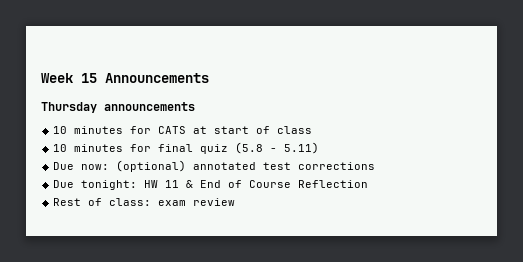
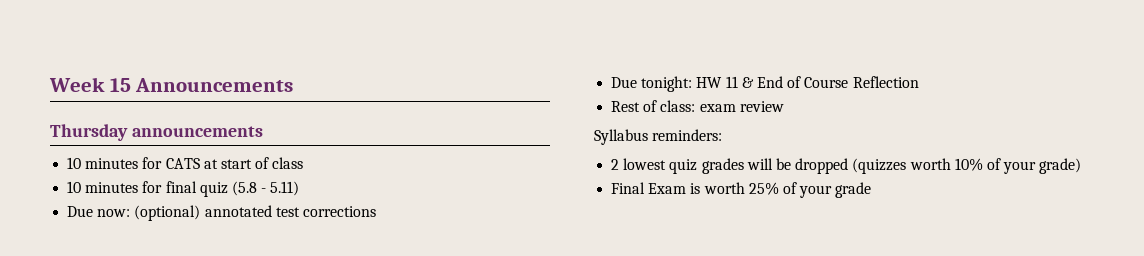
(236, 202) none -> [594,129,723,145] [611,158,1082,174] [611,182,872,198] // Syllabus reminders: // 2 lowest quiz grades will be dropped (quizzes worth 10% of your grade) // Final Exam is worth 25% of your grade

